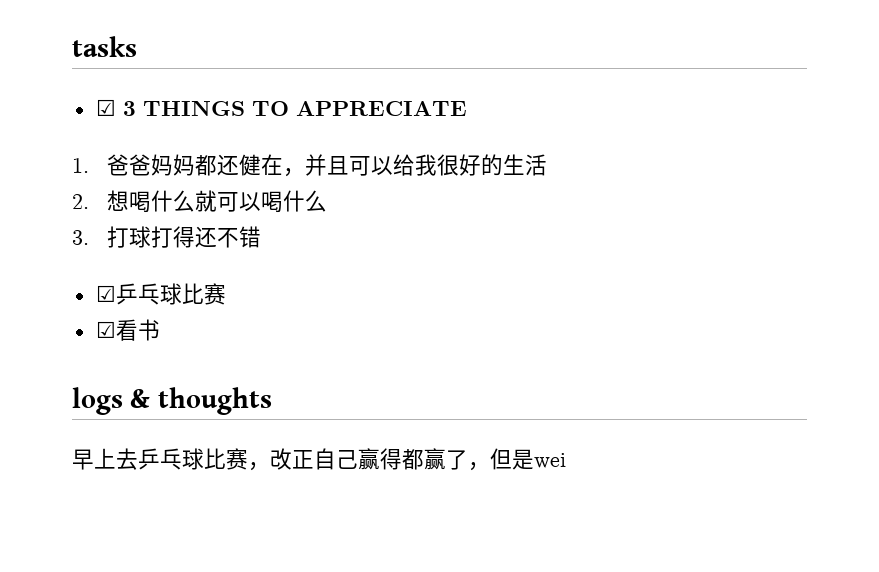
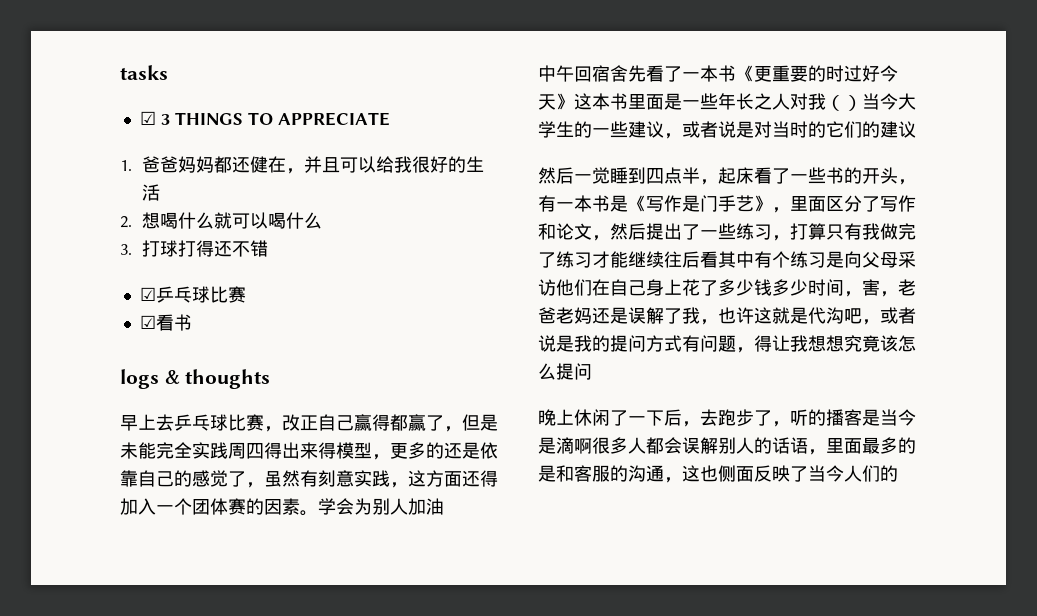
[534,453,566,469] wei -> [120,442,498,460] [120,470,498,488] [120,498,444,516] [538,65,898,82] [538,93,916,111] [538,121,916,139] [538,167,916,185] [538,195,916,213] [538,223,916,241] [538,251,916,268] [538,279,916,297] [538,307,916,325] [538,335,916,353] [538,363,592,380] [538,409,916,427] [538,437,916,455] [538,465,898,483] 未能完全实践周四得出来得模型，更多的还是依靠自己的感觉了，虽然有刻意实践，这方面还得加入一个团体赛的因素。学会为别人加油 // 中午回宿舍先看了一本书《更重要的时过好今天》这本书里面是一些年长之人对我（）当今大学生的一些建议，或者说是对当时的它们的建议 // 然后一觉睡到四点半，起床看了一些书的开头，有一本书是《写作是门手艺》，里面区分了写作和论文，然后提出了一些练习，打算只有我做完了练习才能继续往后看其中有个练习是向父母采访他们在自己身上花了多少钱多少时间，害，老爸老妈还是误解了我，也许这就是代沟吧，或者说是我的提问方式有问题，得让我想想究竟该怎么提问 // 晚上休闲了一下后，去跑步了，听的播客是当今是滴啊很多人都会误解别人的话语，里面最多的是和客服的沟通，这也侧面反映了当今人们的

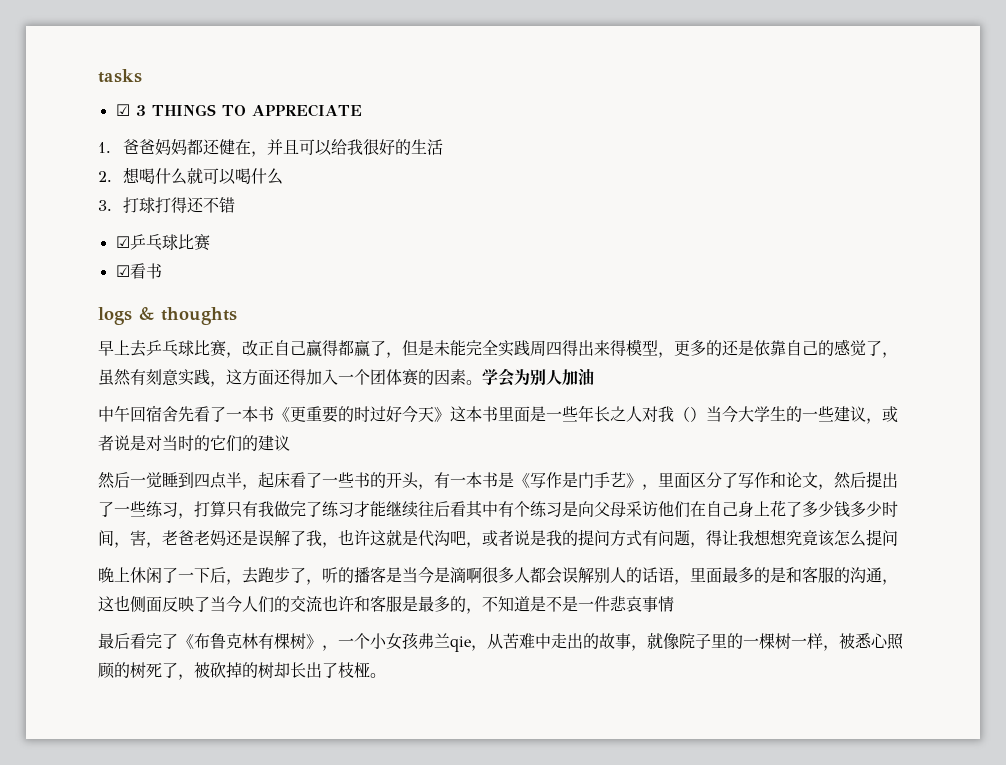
(898, 473) none -> [290,595,674,614] [98,633,904,652] [98,662,386,680] 交流也许和客服是最多的，不知道是不是一件悲哀事情 // 最后看完了《布鲁克林有棵树》，一个小女孩弗兰qie，从苦难中走出的故事，就像院子里的一棵树一样，被悉心照顾的树死了，被砍掉的树却长出了枝桠。

